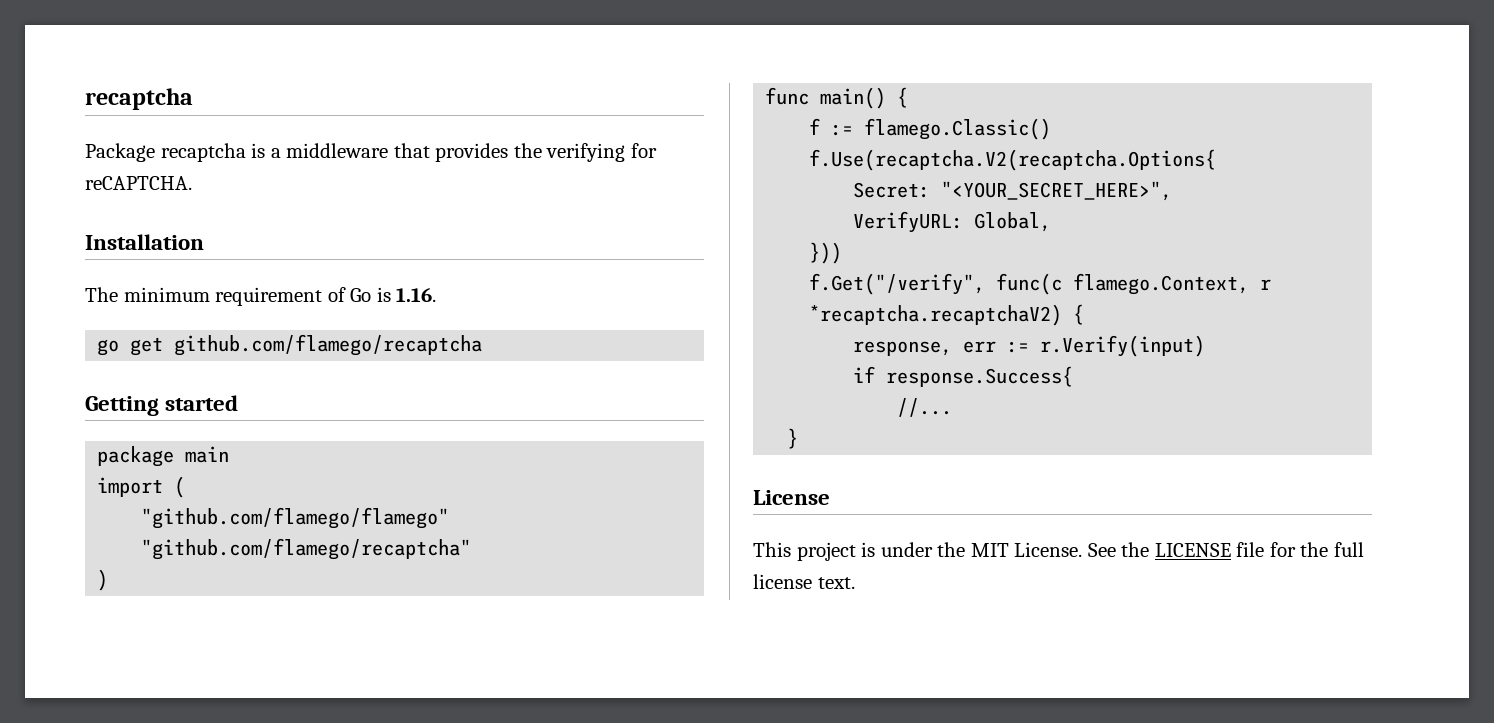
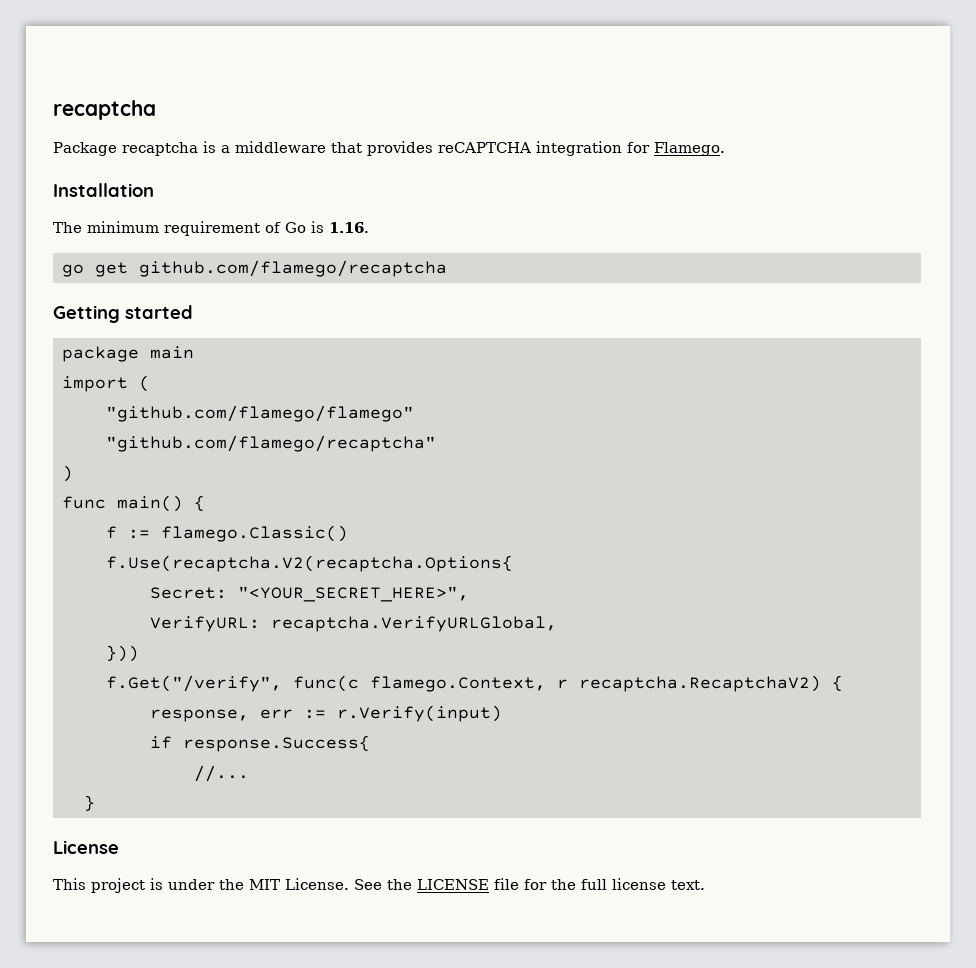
[513,143,657,162] [85,176,192,190] the verifying for reCAPTCHA. -> [438,141,725,156] reCAPTCHA integration for Flamego.
[974,212,1052,232] Global, -> [270,616,557,632] recaptcha.VerifyURLGlobal,
[809,304,1063,326] *recaptcha.recaptchaV2) -> [578,675,821,692] recaptcha.RecaptchaV2)

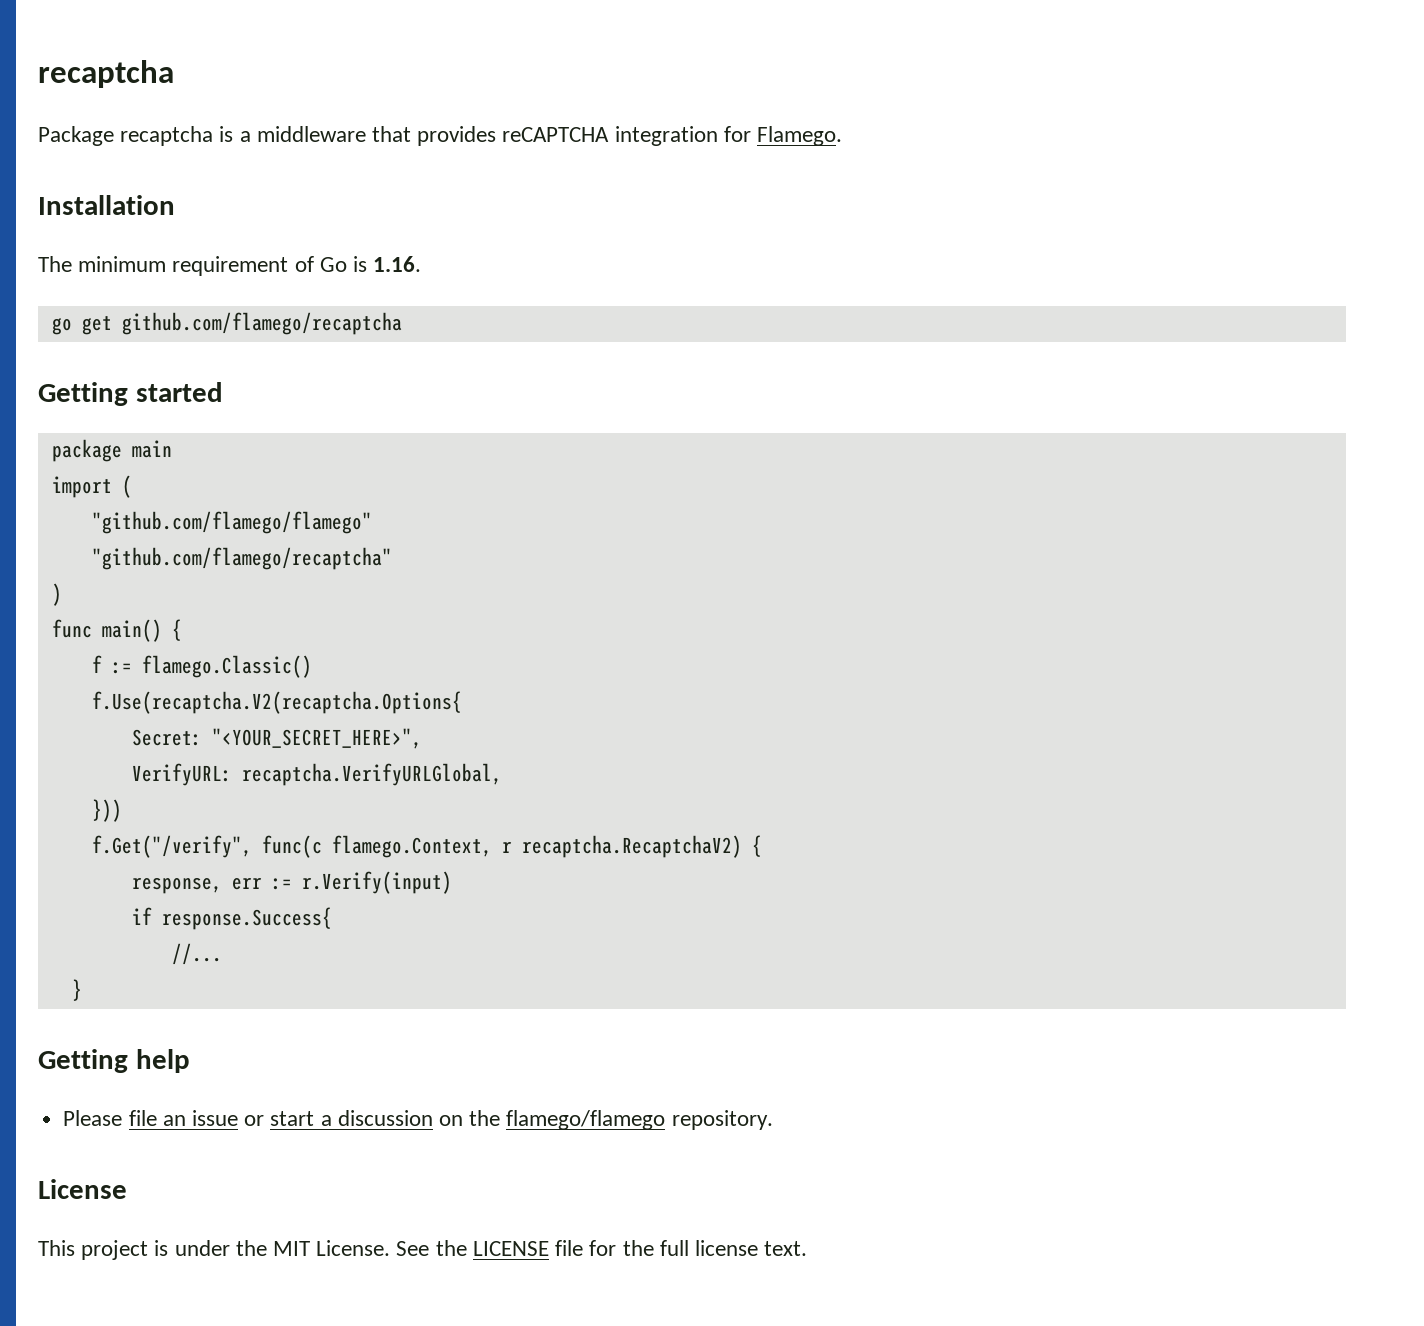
(95, 803) none -> [38,1049,190,1073] [63,1110,773,1130] // Getting help // Please file an issue or start a discussion on the flamego/flamego repository.

